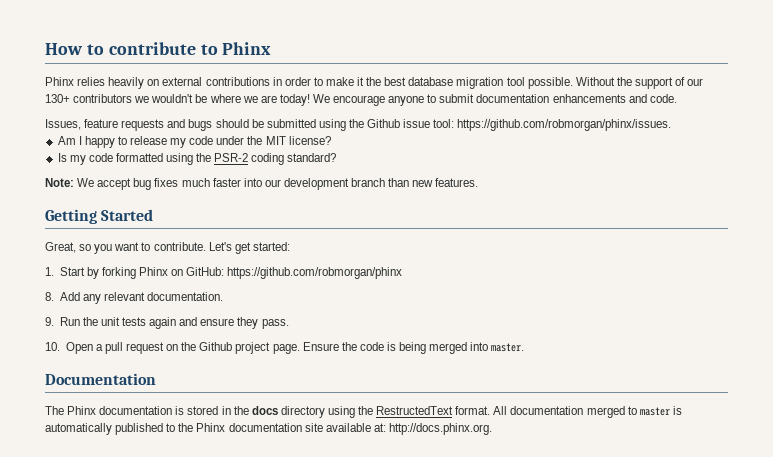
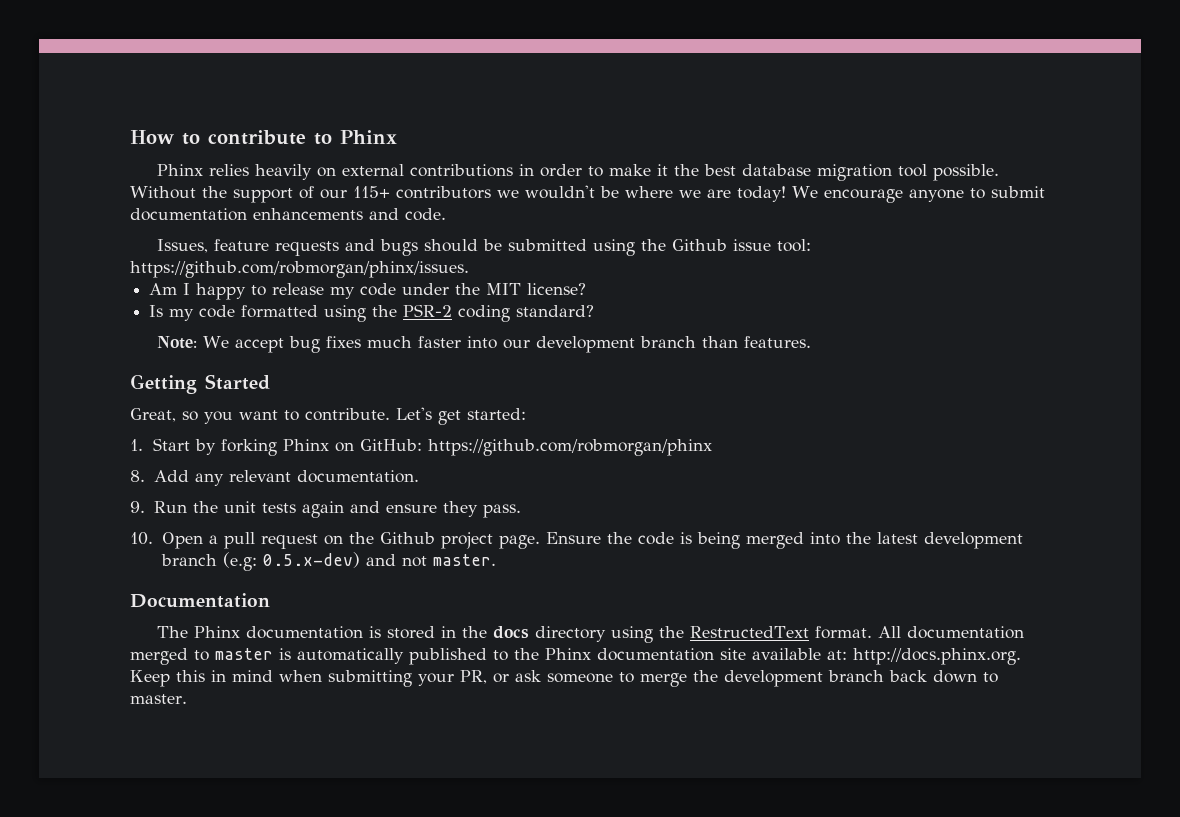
[45,94,70,103] 130+ -> [353,186,390,198] 115+
[412,180,434,187] new -> (739, 342) none
(489, 346) none -> [845,532,1023,549] [160,552,427,571] the latest development branch (e.g: 0.5.x-dev) and not
(492, 429) none -> [130,670,998,687] [130,694,187,704] Keep this in mind when submitting your PR, or ask someone to merge the development branch back down to master.

